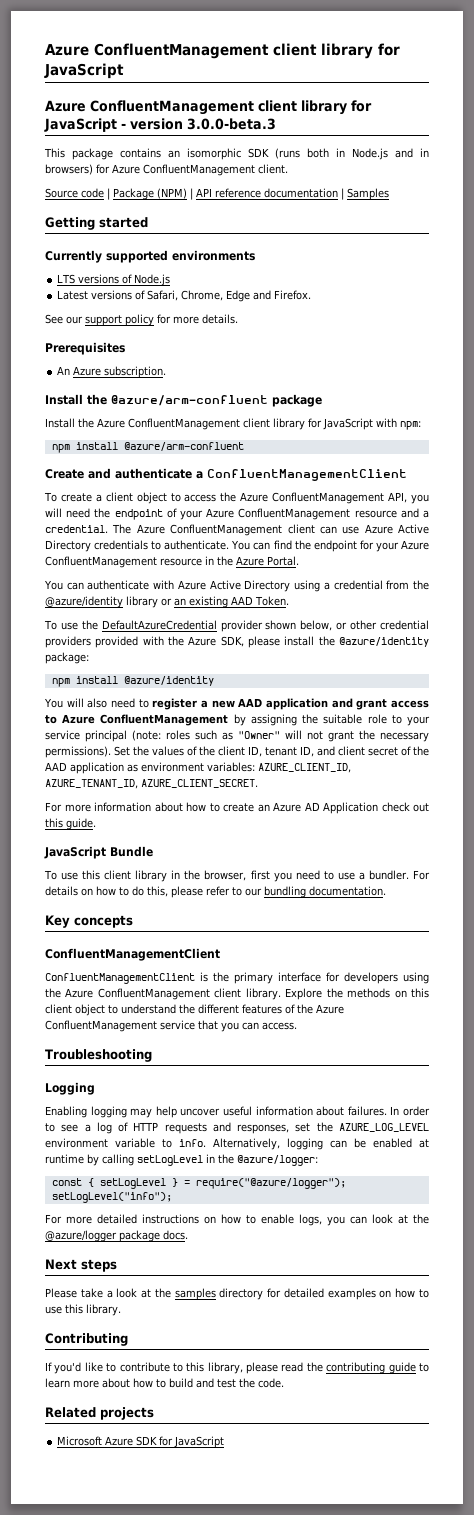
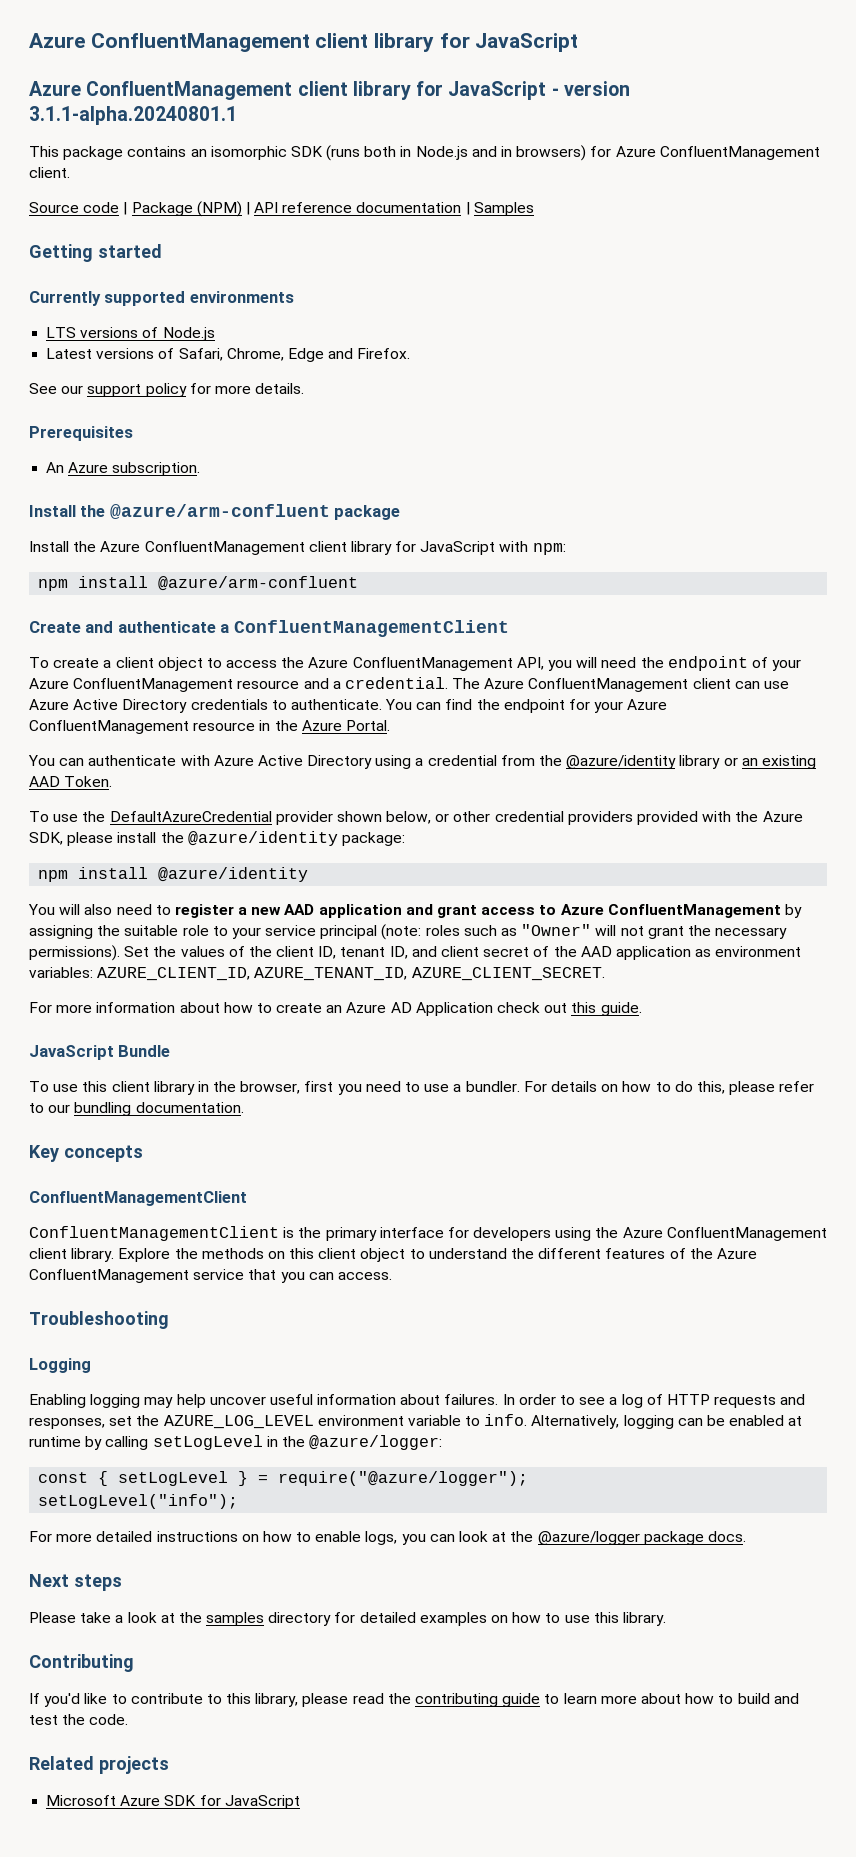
[187,118,276,130] 3.0.0-beta.3 -> [29,106,237,125] 3.1.1-alpha.20240801.1

